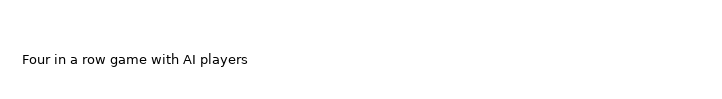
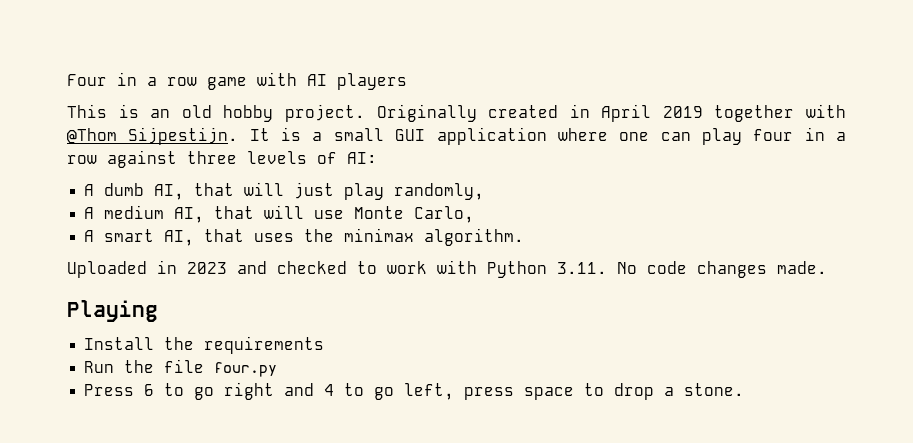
(248, 60) none -> [67,104,847,122] [67,127,847,145] [67,150,377,168] [84,182,485,200] [84,205,475,223] [84,228,525,246] [67,260,827,278] [67,300,158,322] [84,336,325,354] [84,359,278,377] [84,382,745,400] // This is an old hobby project. Originally created in April 2019 together with @Thom Sijpestijn. It is a small GUI application where one can play four in a row against three levels of AI: // A dumb AI, that will just play randomly, // A medium AI, that will use Monte Carlo, // A smart AI, that uses the minimax algorithm. // Uploaded in 2023 and checked to work with Python 3.11. No code changes made. // Playing // Install the requirements // Run the file four.py // Press 6 to go right and 4 to go left, press space to drop a stone.

